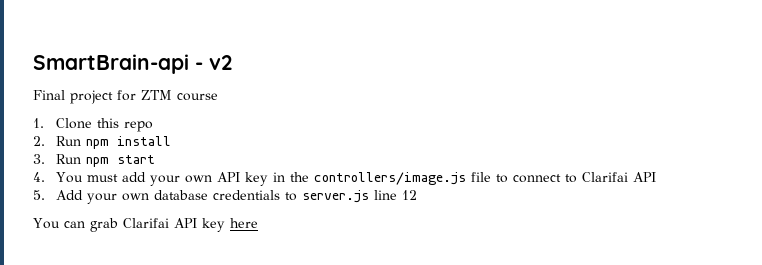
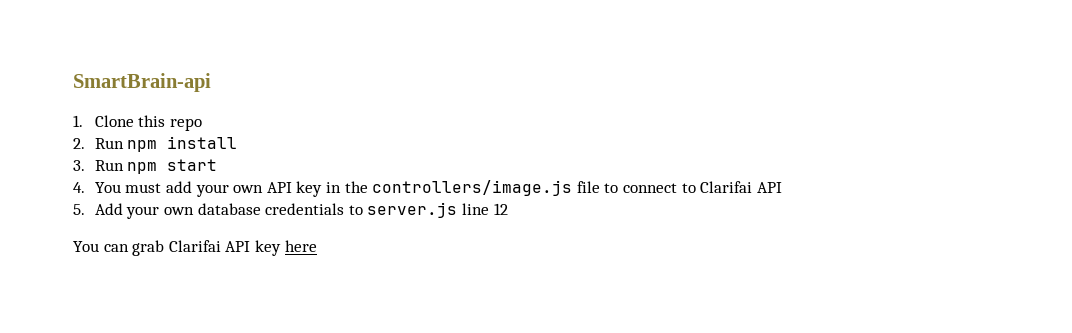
[195,55,232,70] [33,90,218,104] - v2 // Final project for ZTM course -> (211, 82) none

